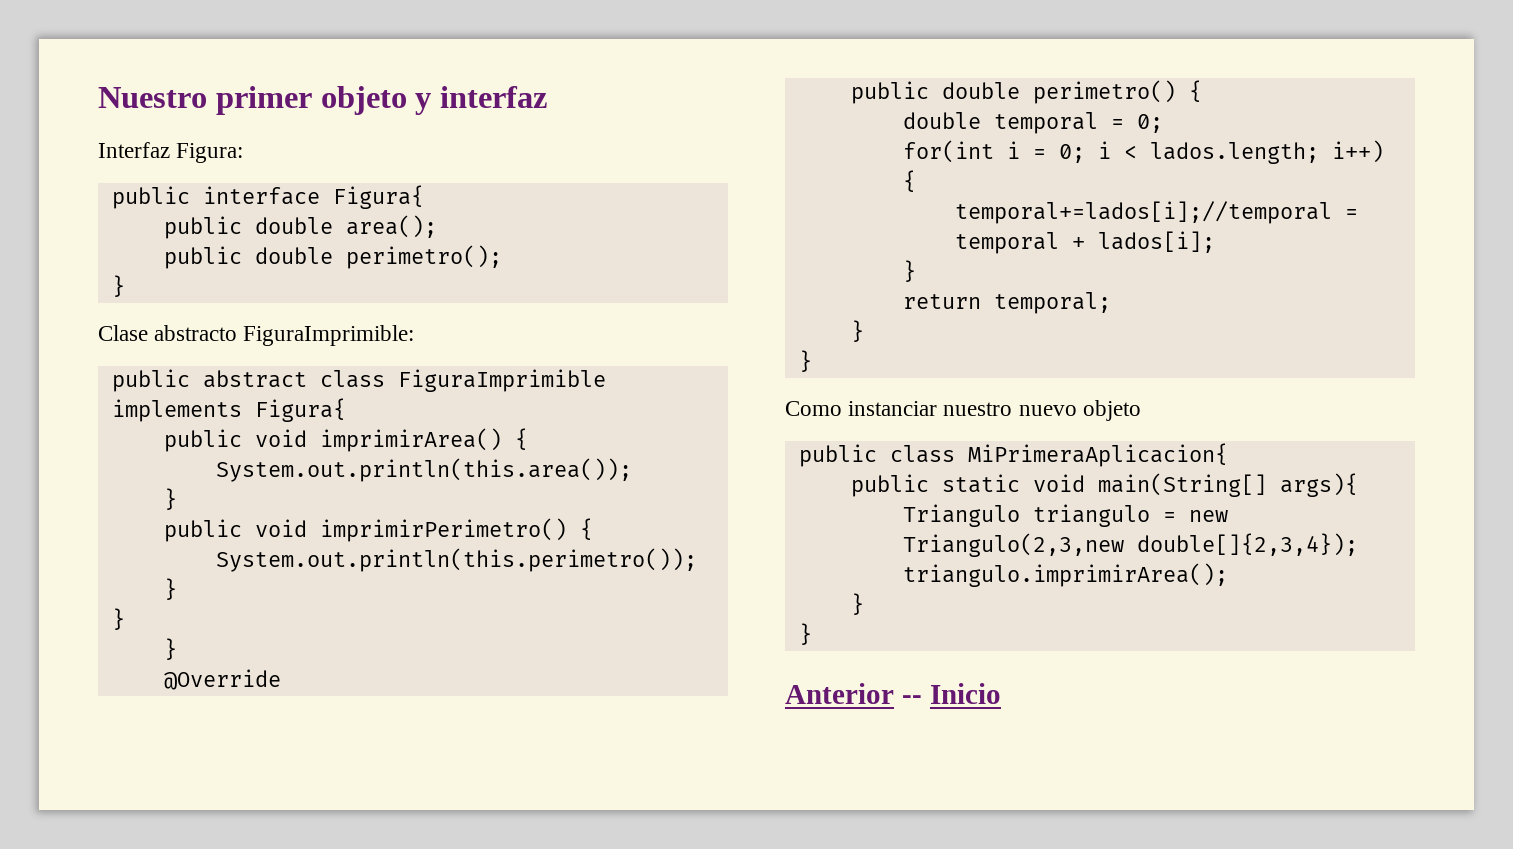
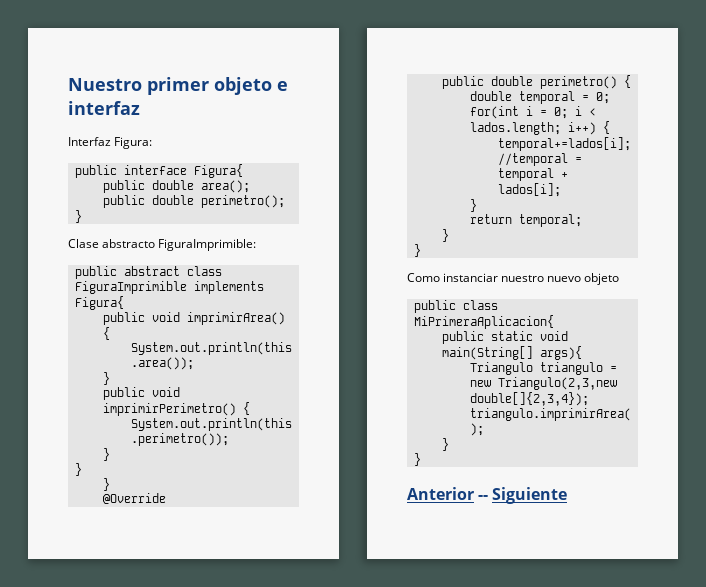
[415,93,432,115] y -> [277,81,288,91] e
[929,683,1001,704] Inicio -> [492,487,568,504] Siguiente

